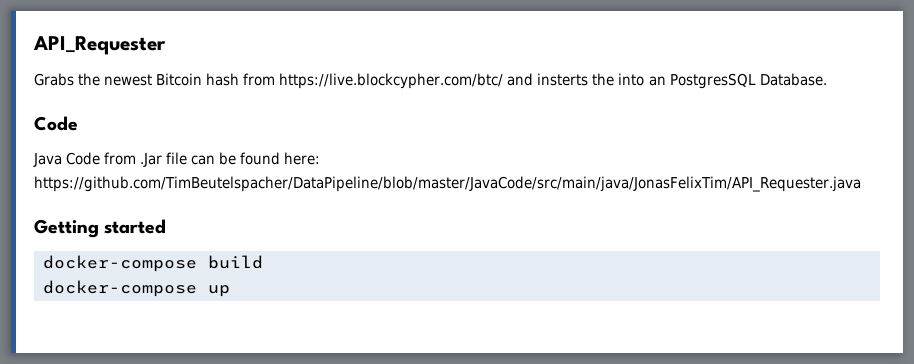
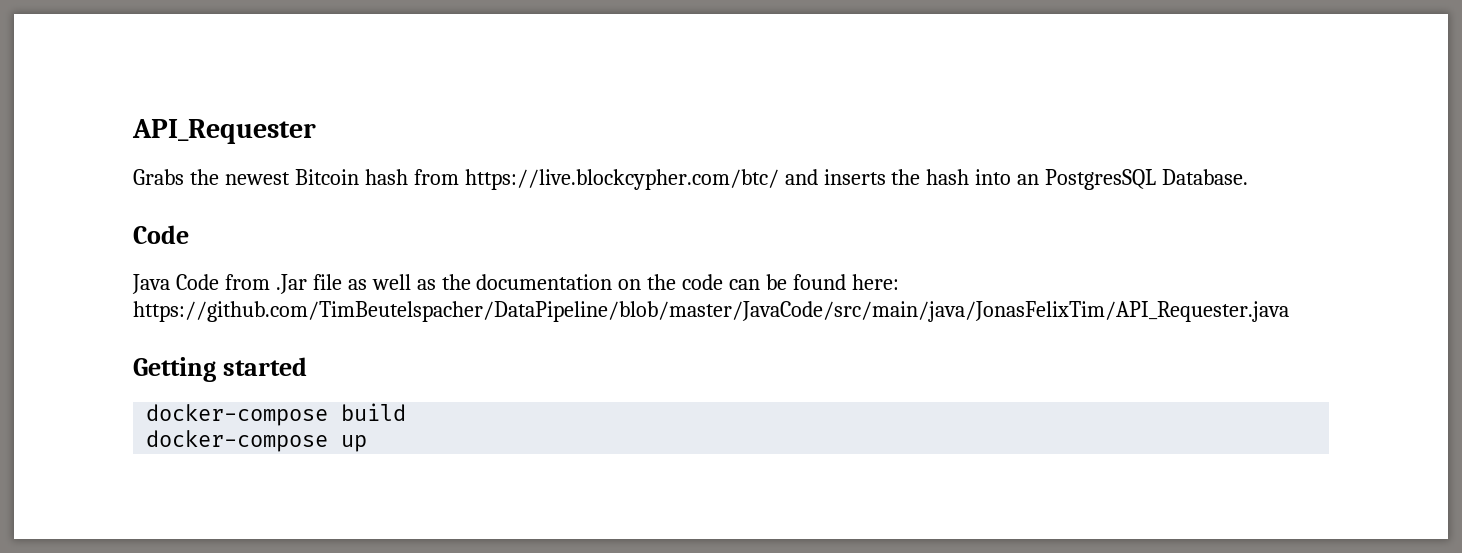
[537,73,615,86] insterts the -> [823,169,970,185] inserts the hash
(188, 158) none -> [347,274,724,290] as well as the documentation on the code

